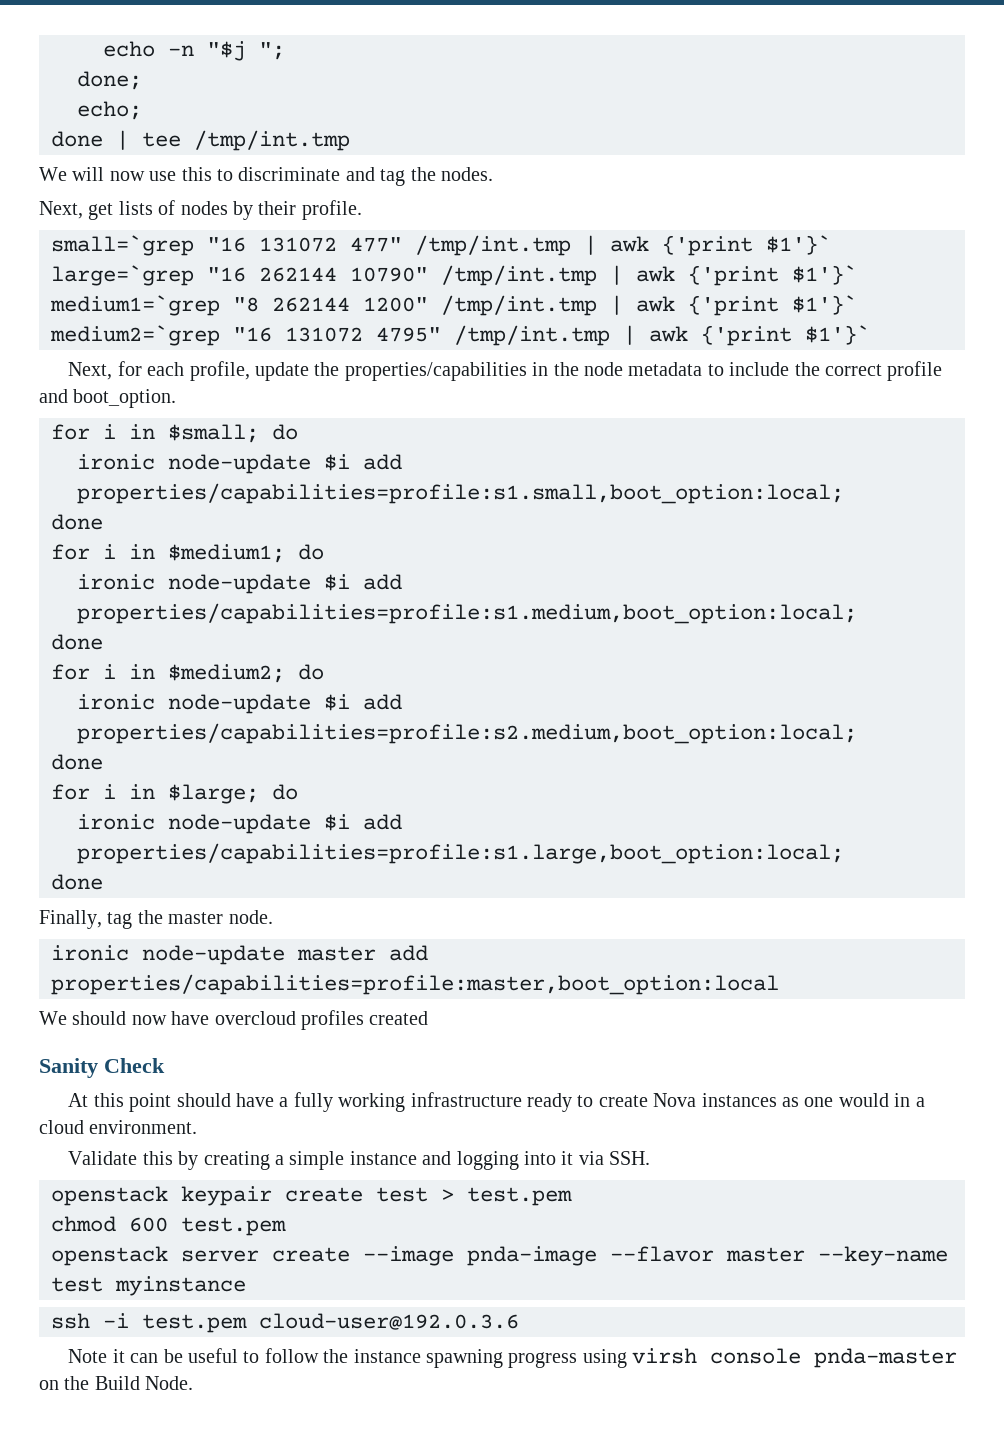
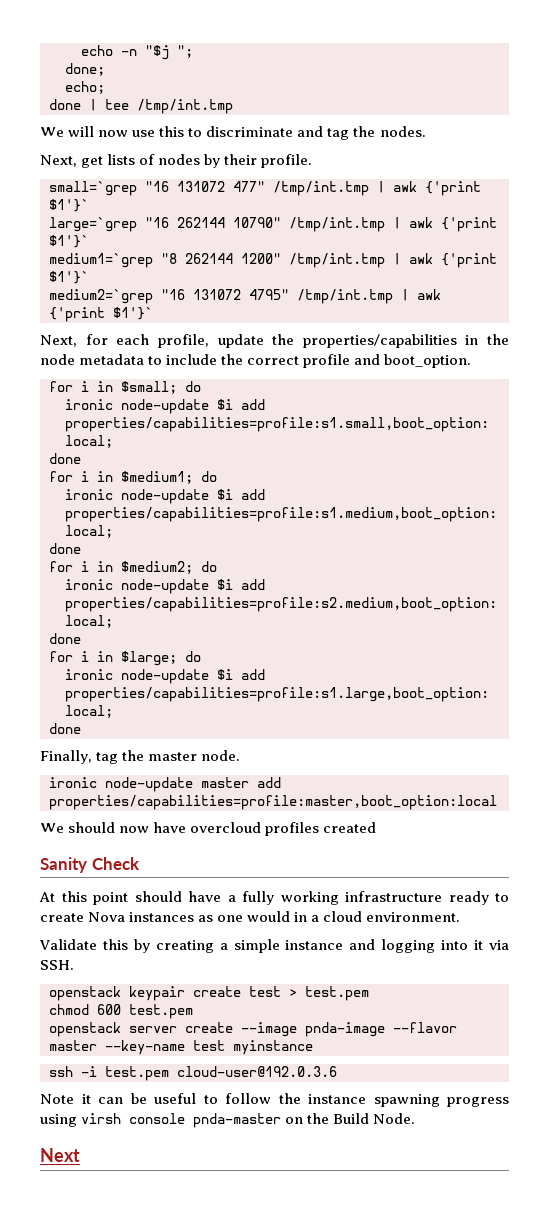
(194, 1383) none -> [40,1148,80,1162] // Next

